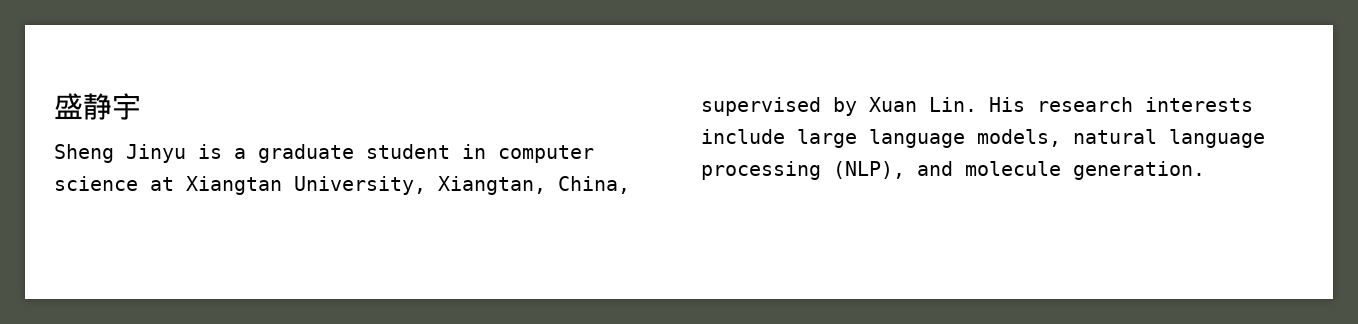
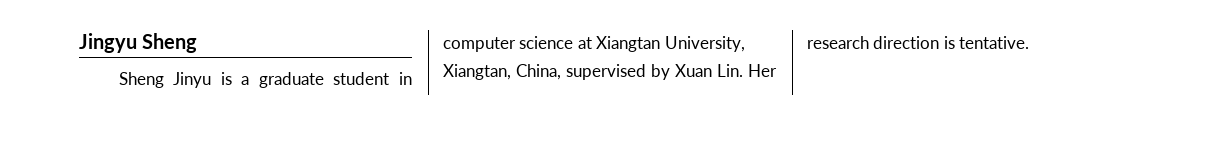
[54,93,141,120] 盛静宇 -> [79,33,198,53] Jingyu Sheng
[989,97,1253,112] [701,129,1265,148] [701,161,1205,180] His research interests include large language models, natural language processing (NLP), and molecule generation. -> [748,64,777,77] [807,36,1030,49] Her research direction is tentative.

